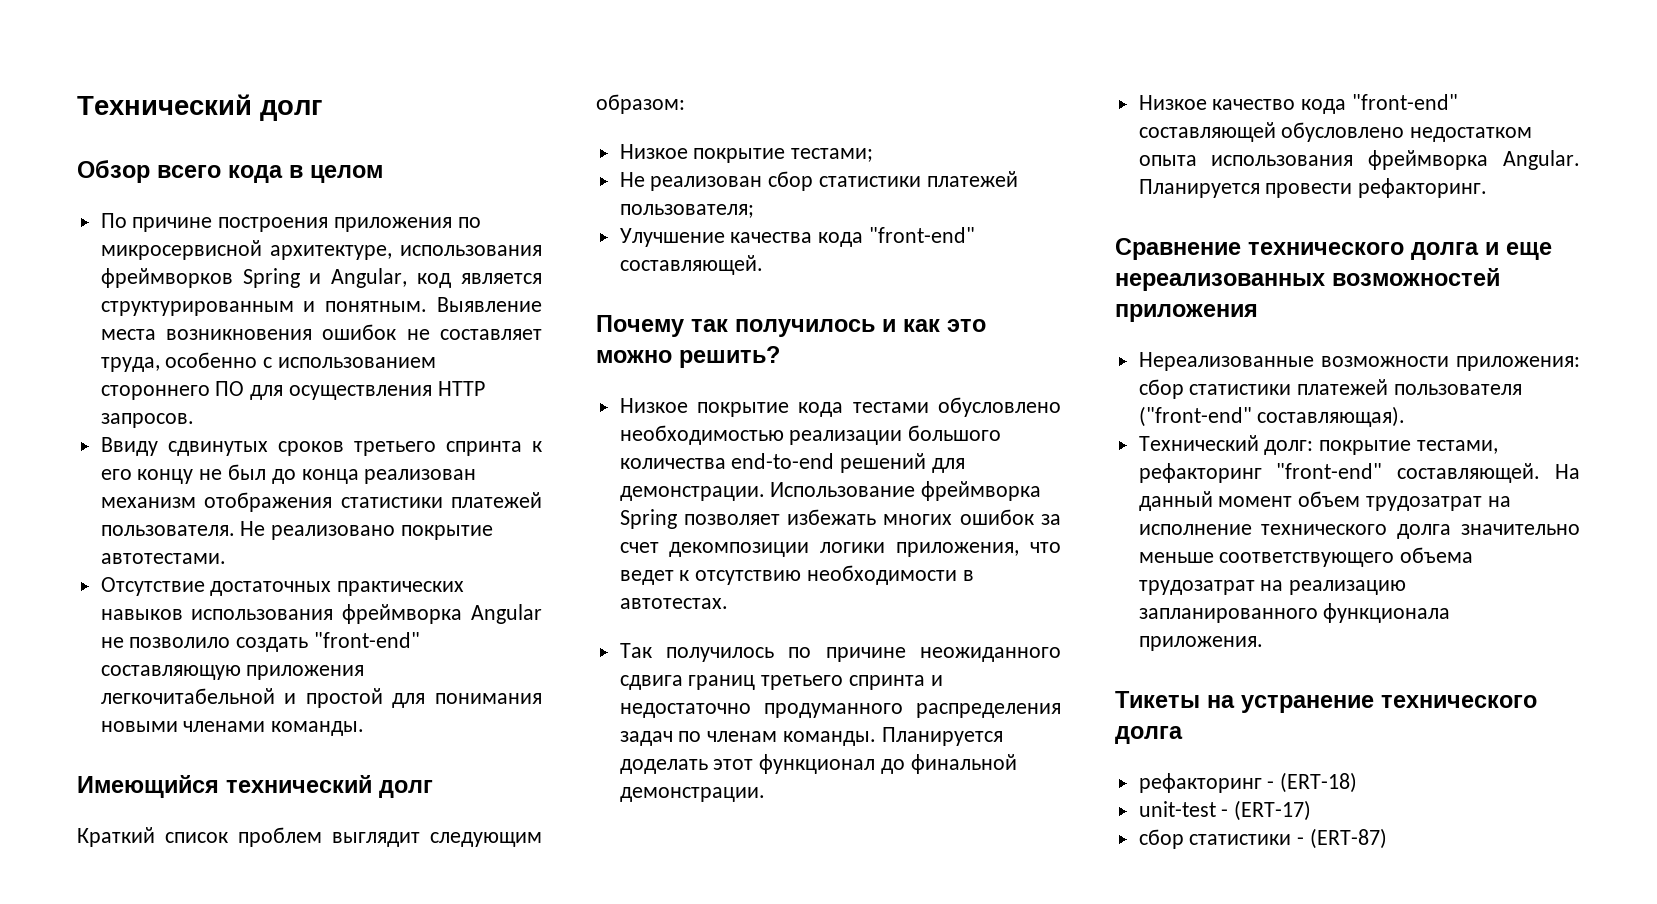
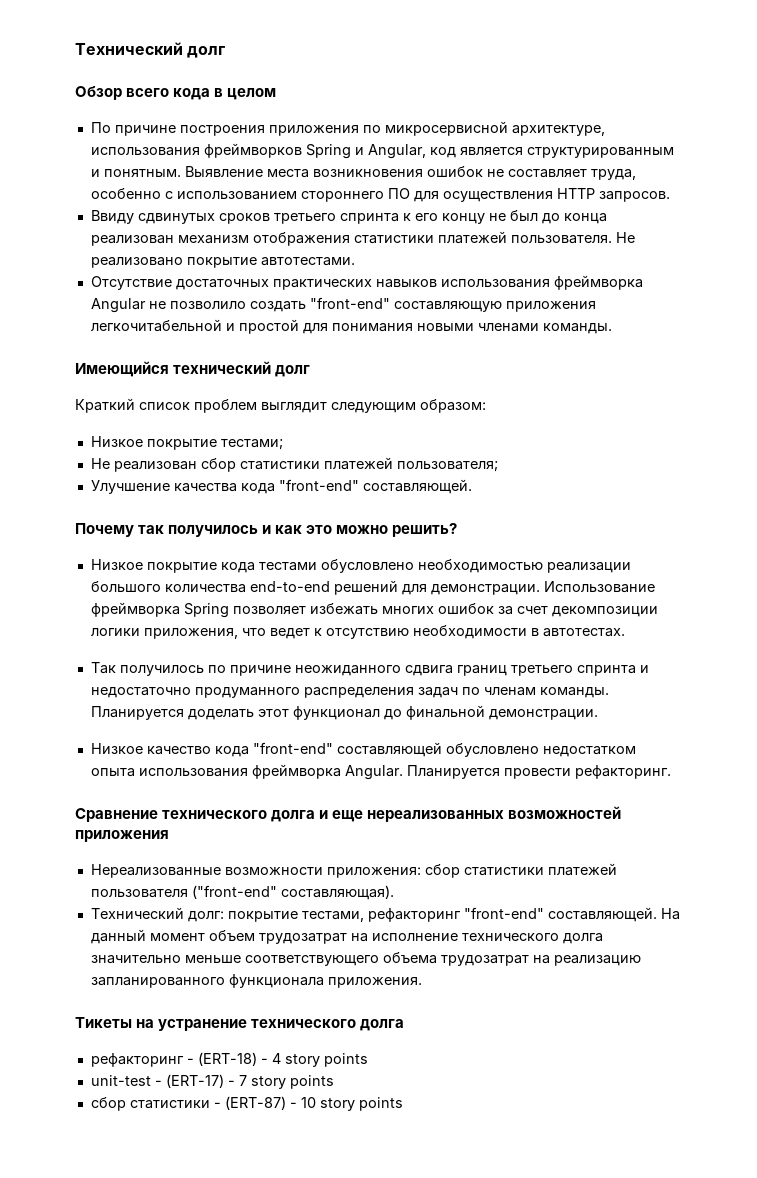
(1358, 782) none -> [260,1053,368,1067] - 4 story points
(1312, 810) none -> [227,1075,334,1089] - 7 story points
(1388, 838) none -> [289,1097,403,1111] - 10 story points

